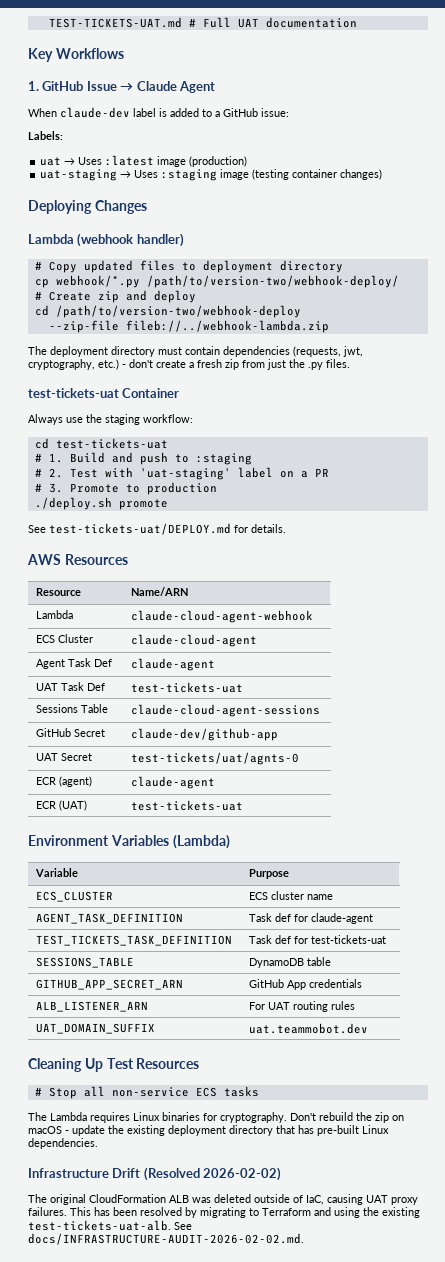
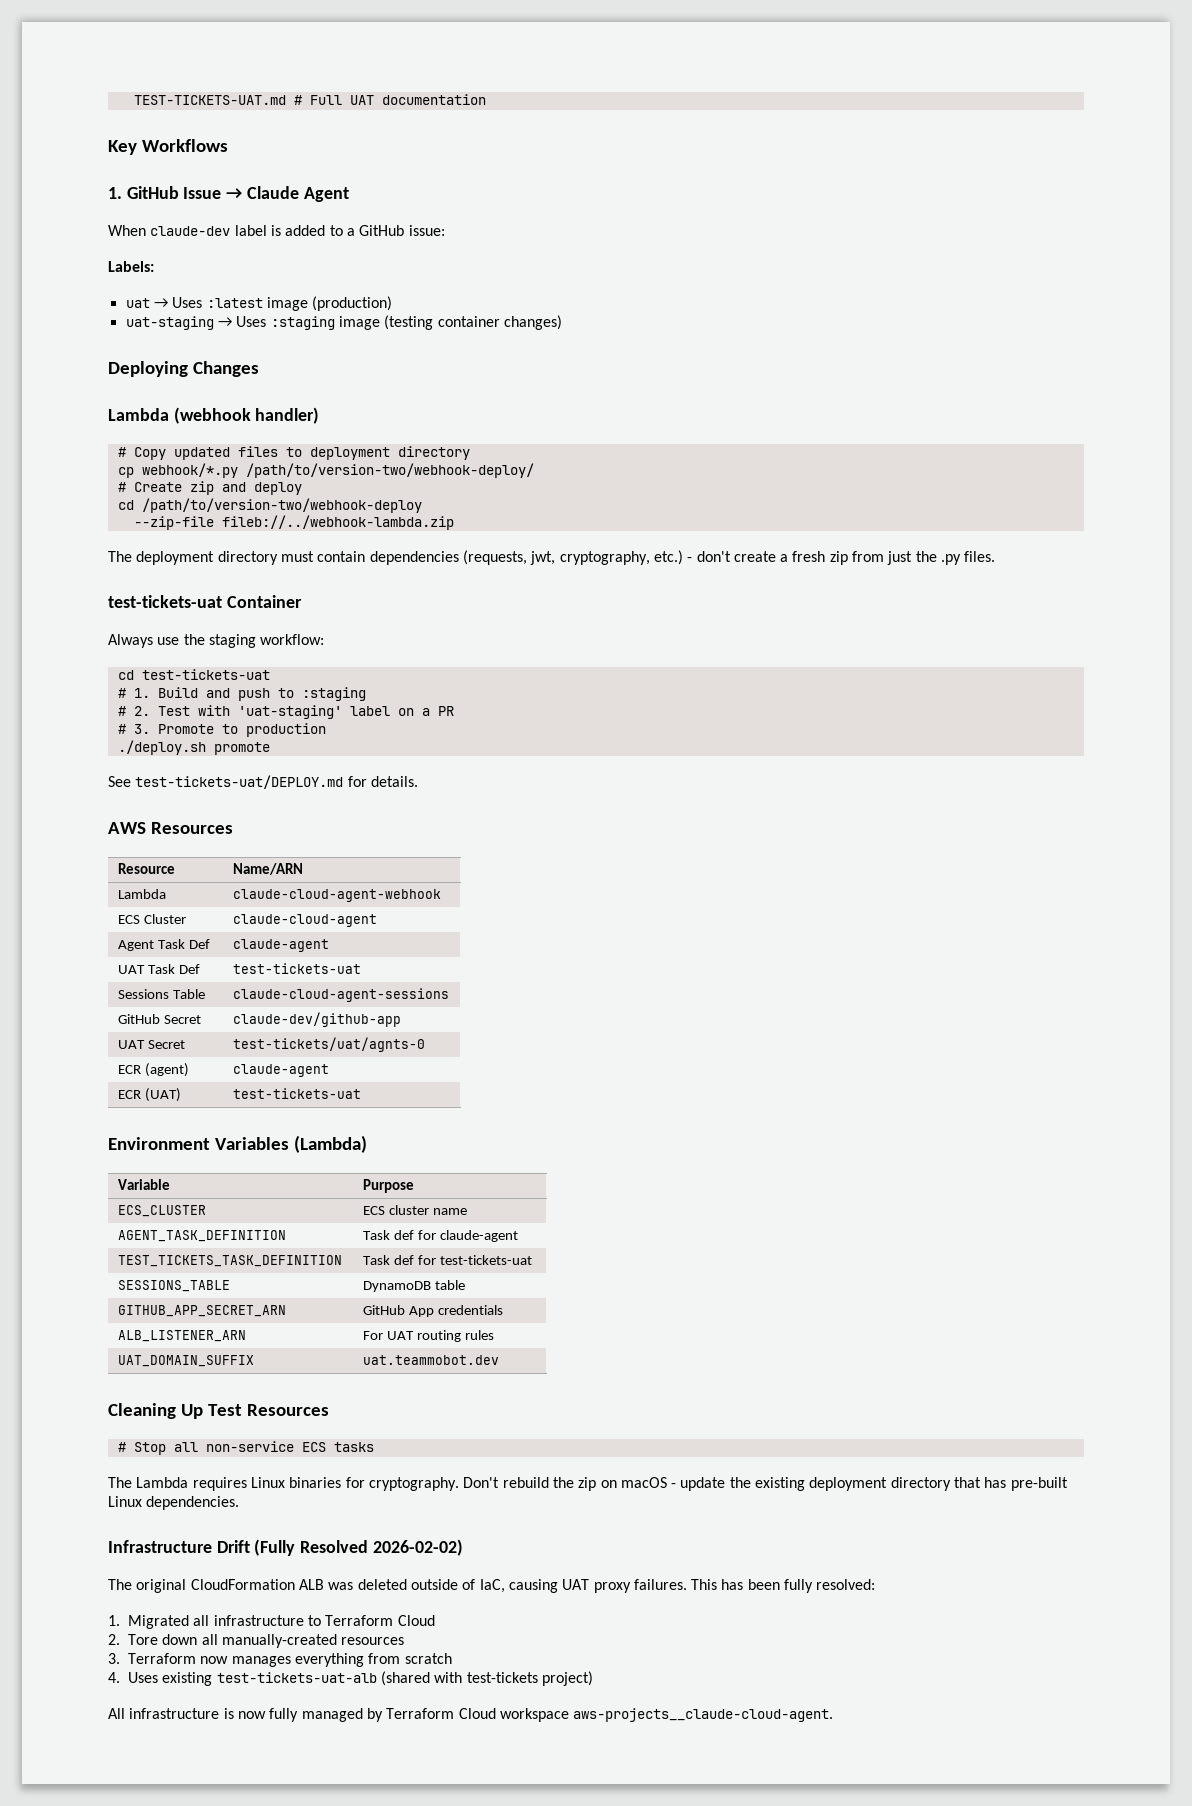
[143,1167,200,1181] (Resolved -> [254,1539,369,1556] (Fully Resolved
[140,1207,420,1218] [28,1220,192,1231] [28,1233,304,1245] resolved by migrating to Terraform and using the existing test-tickets-uat-alb. See docs/INFRASTRUCTURE-AUDIT-2026-02-02.md. -> [784,1579,876,1593] [108,1615,435,1629] [108,1634,405,1648] [108,1653,452,1667] [108,1671,593,1686] [108,1708,834,1722] fully resolved: // 1. Migrated all infrastructure to Terraform Cloud // 2. Tore down all manually-created resources // 3. Terraform now manages everything from scratch // 4. Uses existing test-tickets-uat-alb (shared with test-tickets project) // All infrastructure is now fully managed by Terraform Cloud workspace aws-projects__claude-cloud-agent.

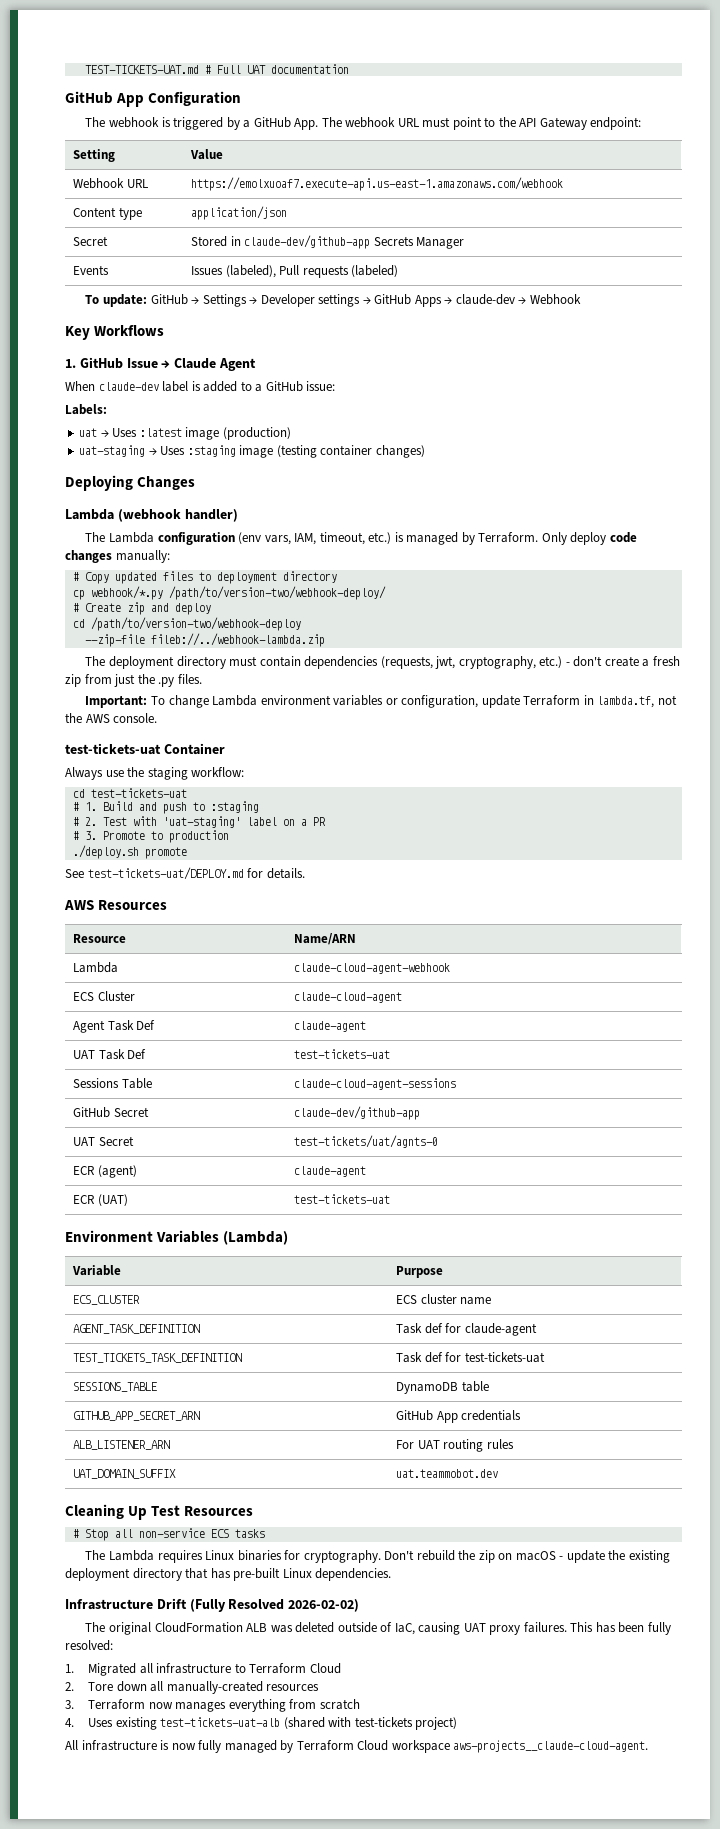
(486, 99) none -> [65,91,242,107] [85,117,642,130] [73,149,116,162] [190,149,224,160] [73,178,148,189] [191,177,564,191] [73,207,142,220] [191,206,288,220] [73,236,109,246] [191,235,465,249] [73,265,110,275] [191,265,399,278] [85,294,581,307] // GitHub App Configuration // The webhook is triggered by a GitHub App. The webhook URL must point to the API Gateway endpoint: // Setting | Value // Webhook URL | https://emolxuoaf7.execute-api.us-east-1.amazonaws.com/webhook // Content type | application/json // Secret | Stored in claude-dev/github-app Secrets Manager // Events | Issues (labeled), Pull requests (labeled) // To update: GitHub → Settings → Developer settings → GitHub Apps → claude-dev → Webhook
(320, 415) none -> [85,532,637,545] [65,550,170,563] // The Lambda configuration (env vars, IAM, timeout, etc.) is managed by Terraform. Only deploy code changes manually:
(996, 556) none -> [85,695,677,708] [65,713,158,723] // Important: To change Lambda environment variables or configuration, update Terraform in lambda.tf, not the AWS console.

